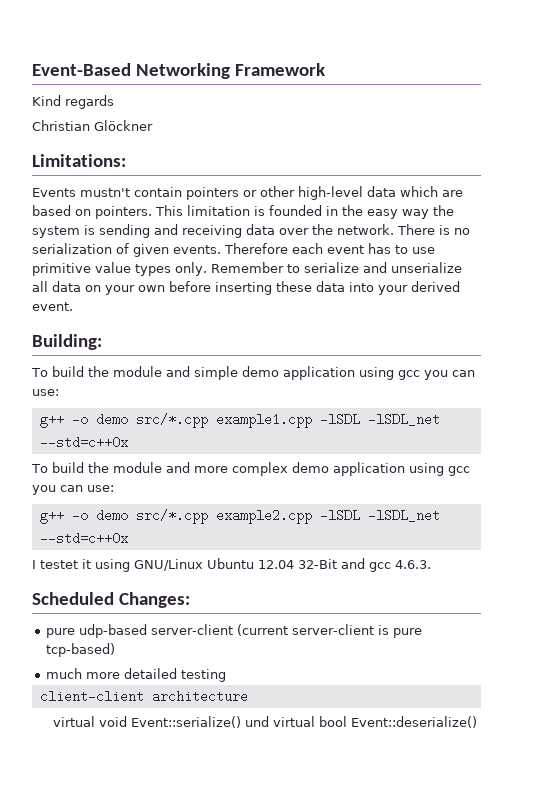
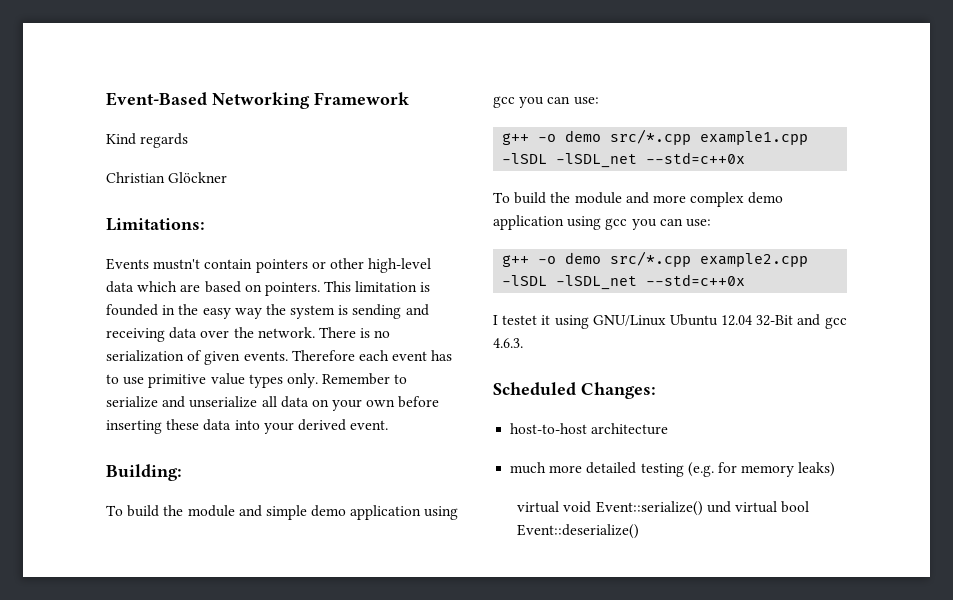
[46,624,423,638] [46,643,116,657] pure udp-based server-client (current server-client is pure tcp-based) -> [510,423,669,435] host-to-host architecture
[39,690,248,703] // client-client architecture -> [687,462,836,477] (e.g. for memory leaks)

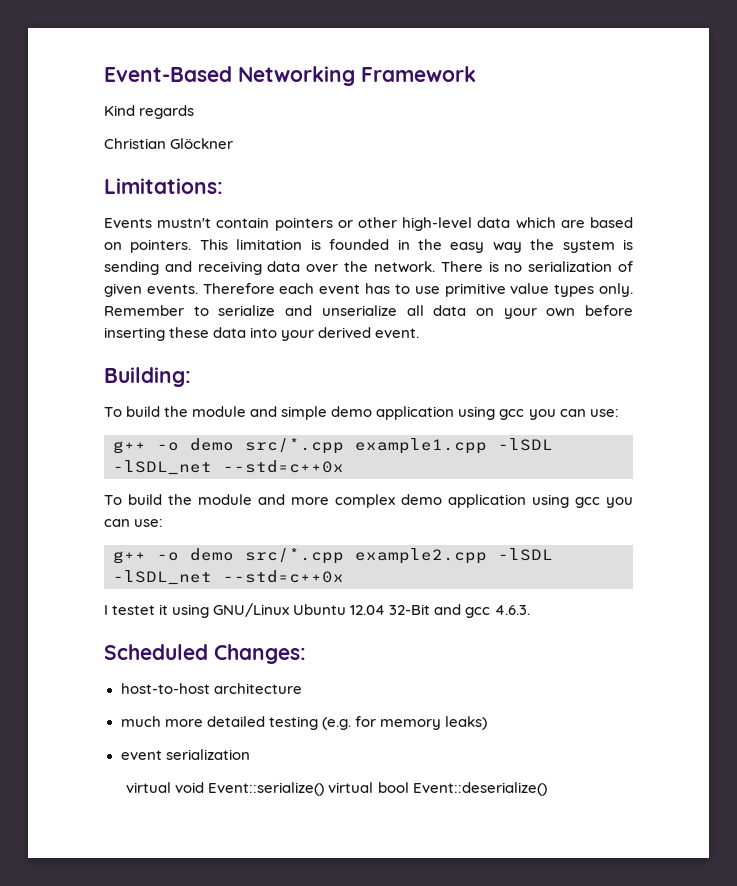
(836, 469) none -> [120,749,250,760] // event serialization
[706,501,731,513] und -> (325, 789) none

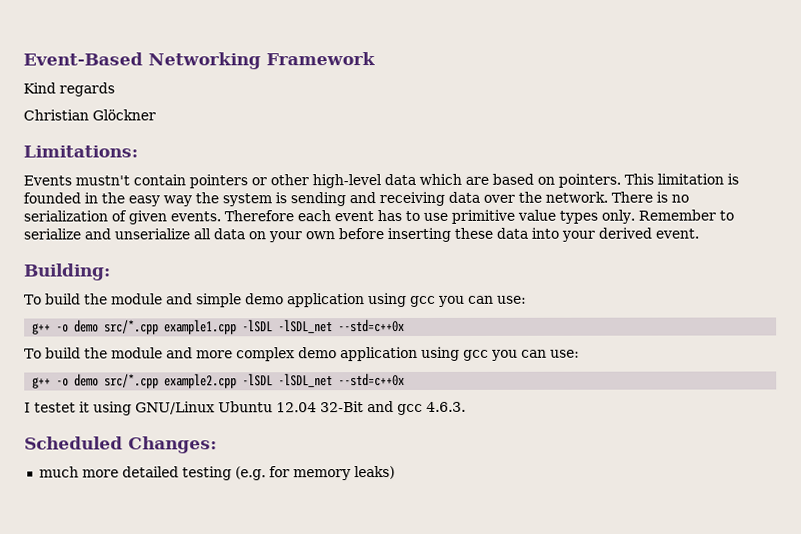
[120,683,302,694] // host-to-host architecture -> (217, 445) none
[120,749,250,760] [126,782,547,796] // event serialization // virtual void Event::serialize() virtual bool Event::deserialize() -> (395, 473) none

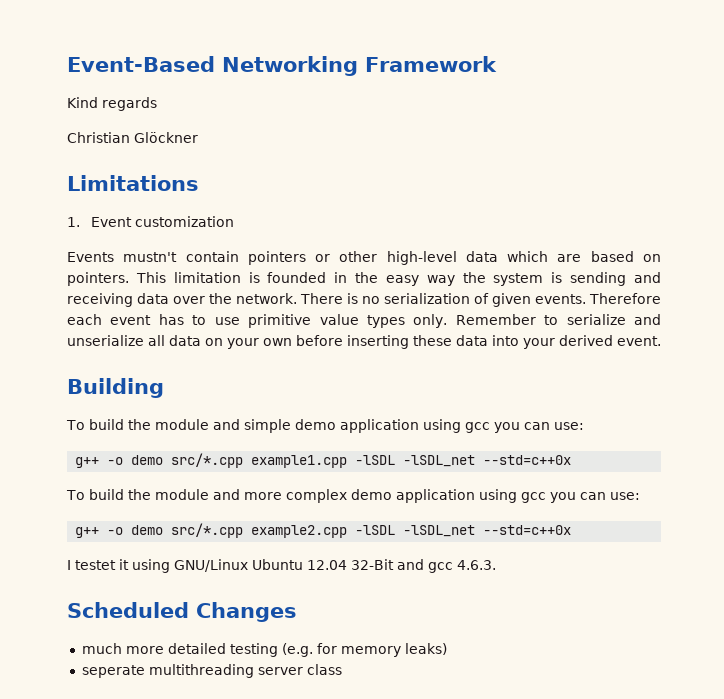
[23,145,138,158] Limitations: -> [67,175,199,191] [67,216,235,227] Limitations // 1. Event customization
[23,263,111,281] Building: -> [67,378,164,398] Building
[128,436,217,454] Changes: -> [196,602,297,622] Changes
(395, 473) none -> [81,664,342,678] // seperate multithreading server class

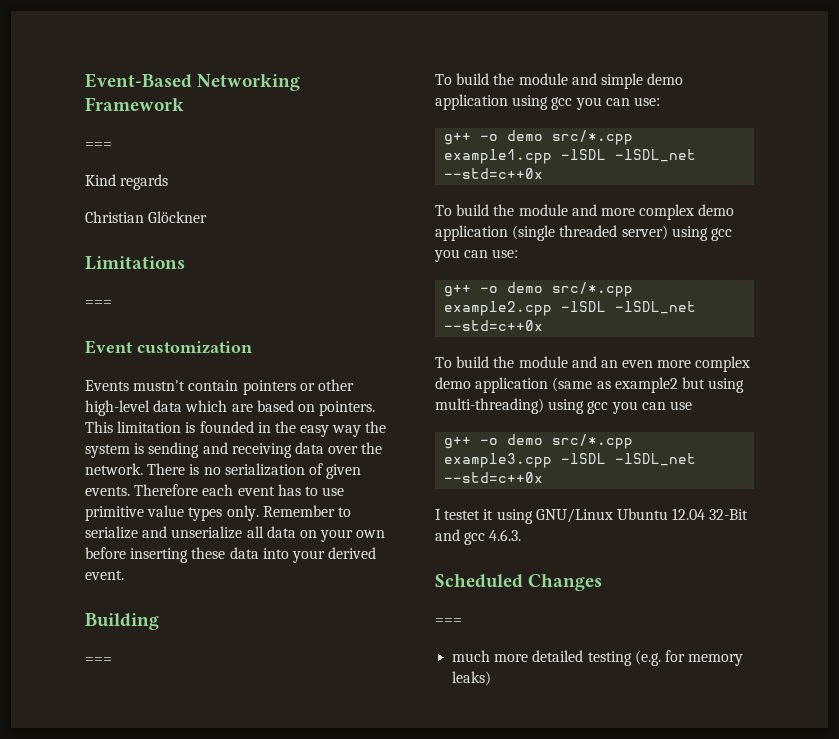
(497, 64) none -> [85,142,112,149] // ===
[67,217,80,227] 1. -> [85,300,112,307] === //
(164, 388) none -> [85,657,112,664] // ===
(475, 496) none -> [512,225,668,241] (single threaded server)
(572, 530) none -> [435,356,751,372] [435,377,745,393] [435,398,692,414] [444,434,634,449] [444,453,697,468] [444,472,544,483] // To build the module and an even more complex demo application (same as example2 but using multi-threading) using gcc you can use // g++ -o demo src/*.cpp example3.cpp -lSDL -lSDL_net --std=c++0x
(297, 612) none -> [435,618,462,625] // ===
[81,664,342,678] // seperate multithreading server class -> (492, 678) none

